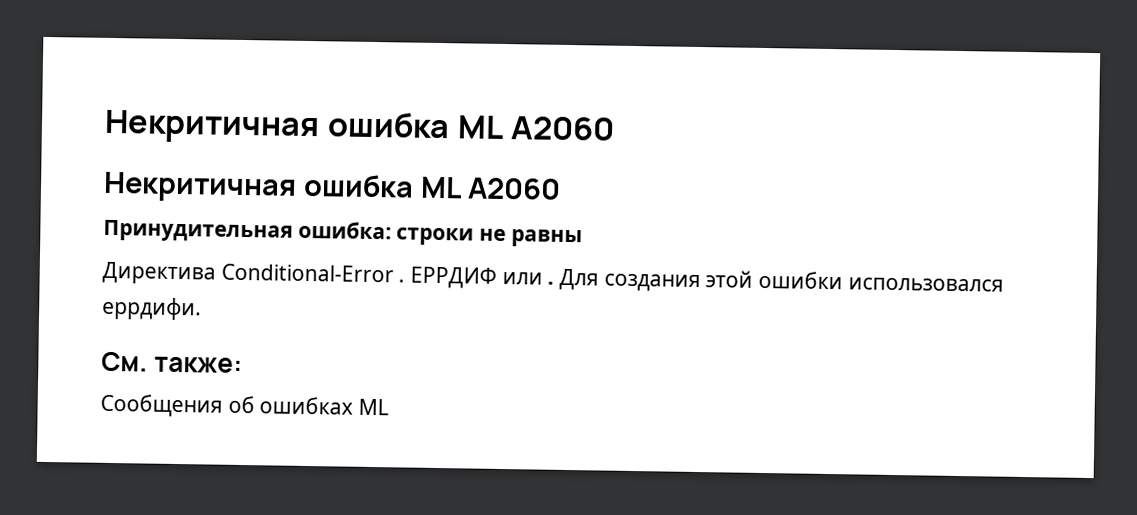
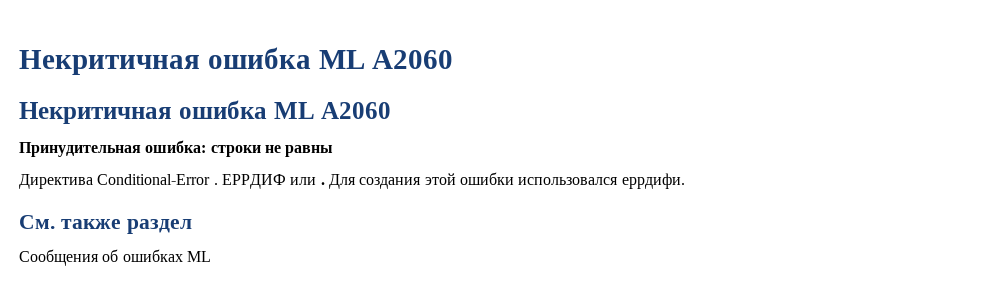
[154,356,244,374] также: -> [60,219,192,234] также раздел

